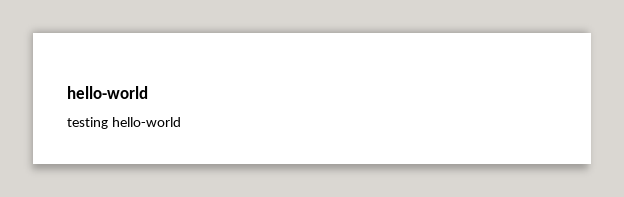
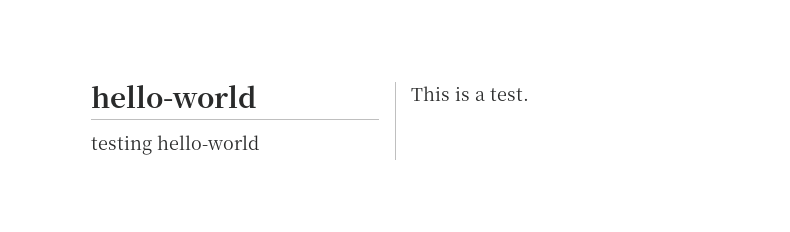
(181, 122) none -> [411,86,529,101] // This is a test.

